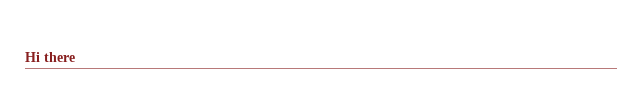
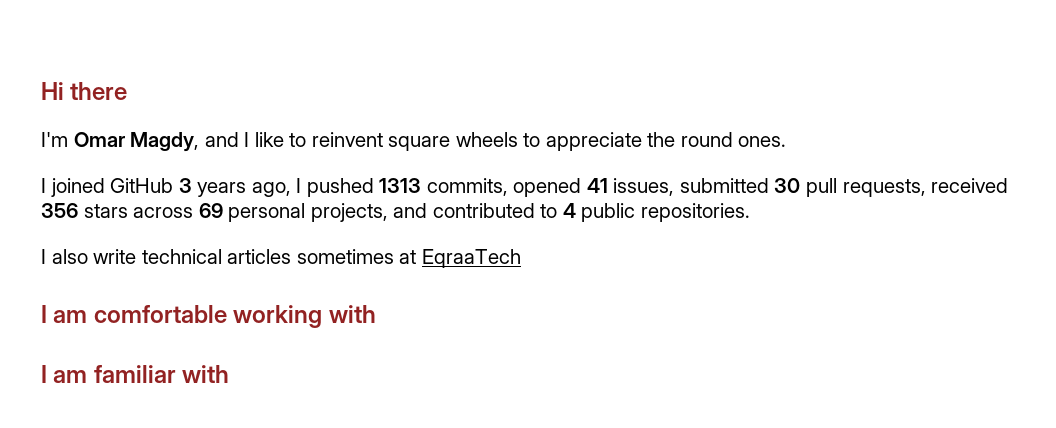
(75, 57) none -> [41,132,787,152] [41,178,1009,197] [41,203,750,222] [41,249,521,268] [41,305,376,328] [41,365,230,383] // I'm Omar Magdy, and I like to reinvent square wheels to appreciate the round ones. // I joined GitHub 3 years ago, I pushed 1313 commits, opened 41 issues, submitted 30 pull requests, received 356 stars across 69 personal projects, and contributed to 4 public repositories. // I also write technical articles sometimes at EqraaTech // I am comfortable working with // I am familiar with

